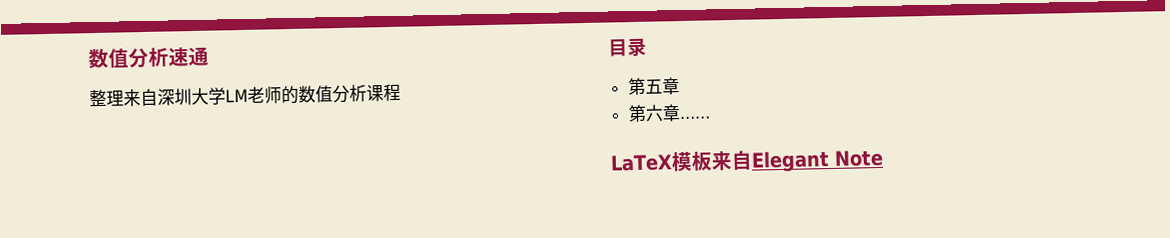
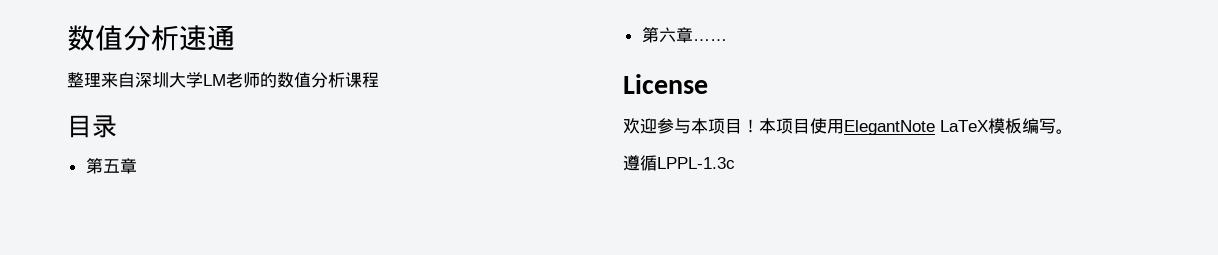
[610,149,884,173] LaTeX模板来自Elegant Note -> [623,74,708,94] [623,118,1073,135] [623,155,735,171] License // 欢迎参与本项目！本项目使用ElegantNote LaTeX模板编写。 // 遵循LPPL-1.3c

